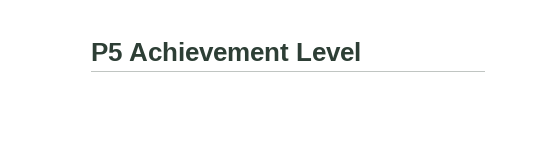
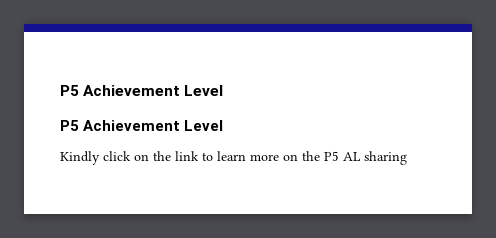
[91,42,362,61] P5 Achievement Level -> [60,85,224,96] [60,120,224,131] [60,151,407,165] P5 Achievement Level // P5 Achievement Level // Kindly click on the link to learn more on the P5 AL sharing

